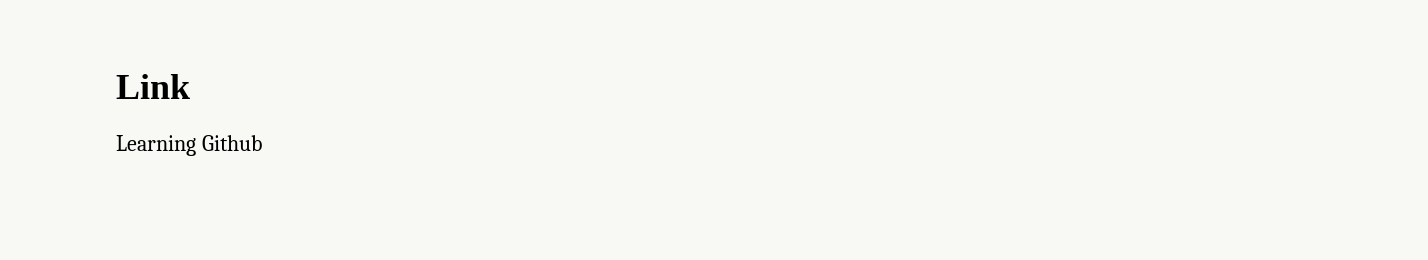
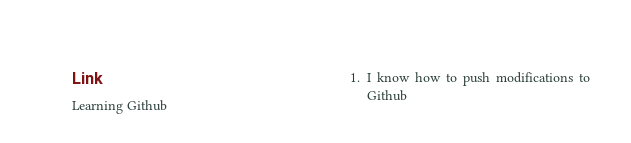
(262, 143) none -> [350,72,590,86] [367,90,407,101] // 1. I know how to push modifications to Github

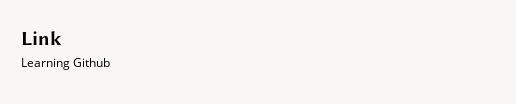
[350,72,590,86] [367,90,407,101] // 1. I know how to push modifications to Github -> (111, 62) none

